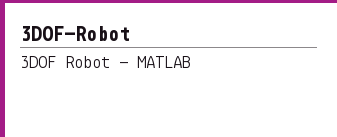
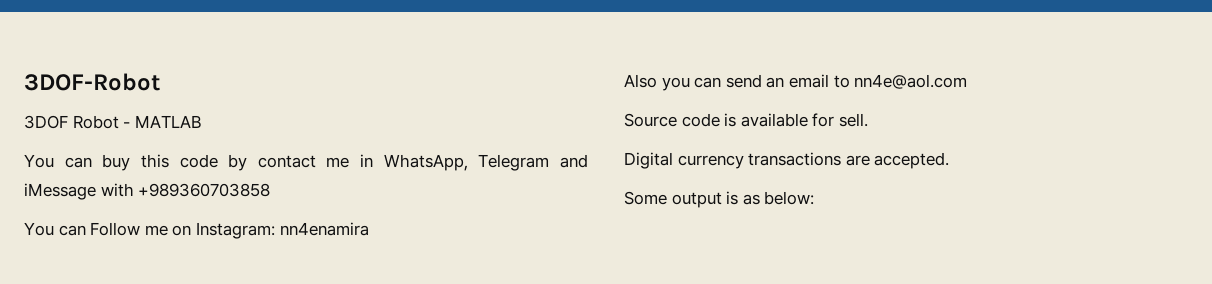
(191, 62) none -> [24,154,588,171] [24,183,271,200] [24,222,369,239] [624,74,968,91] [624,113,868,127] [624,152,950,169] [624,191,815,208] // You can buy this code by contact me in WhatsApp, Telegram and iMessage with +989360703858 // You can Follow me on Instagram: nn4enamira // Also you can send an email to nn4e@aol.com // Source code is available for sell. // Digital currency transactions are accepted. // Some output is as below:

